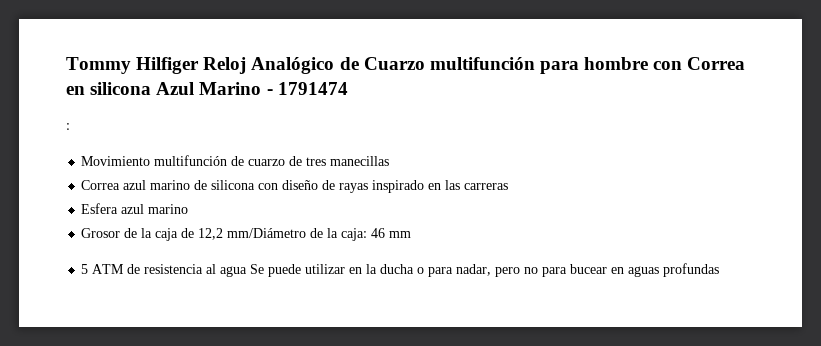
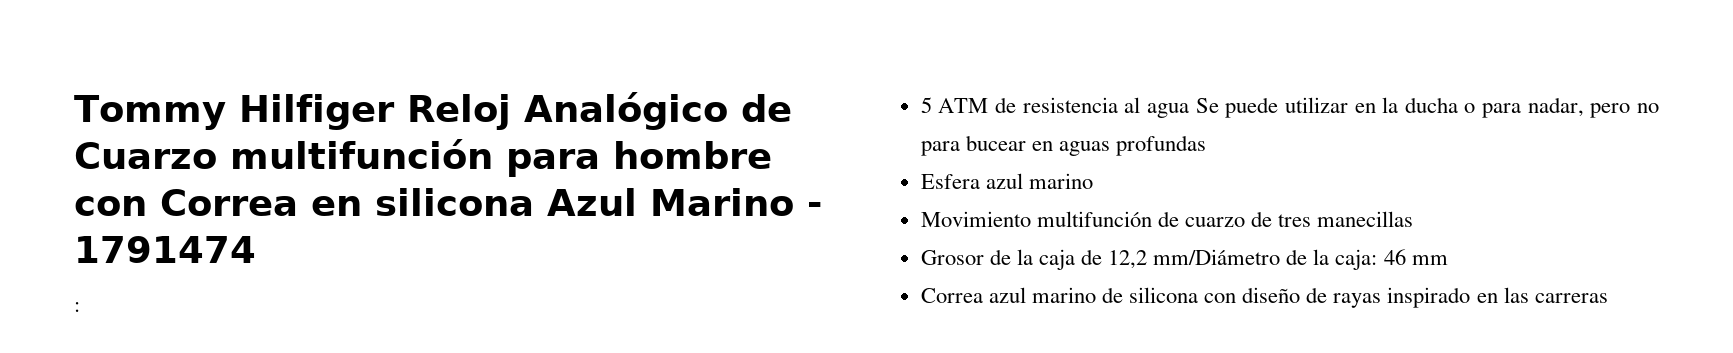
[81,155,390,166] [81,180,509,193] [81,203,189,214] [81,228,412,241] // Movimiento multifunción de cuarzo de tres manecillas // Correa azul marino de silicona con diseño de rayas inspirado en las carreras // Esfera azul marino // Grosor de la caja de 12,2 mm/Diámetro de la caja: 46 mm -> (80, 307) none
(720, 270) none -> [920,173,1093,189] [920,211,1414,227] [920,249,1448,270] [920,287,1608,308] // Esfera azul marino // Movimiento multifunción de cuarzo de tres manecillas // Grosor de la caja de 12,2 mm/Diámetro de la caja: 46 mm // Correa azul marino de silicona con diseño de rayas inspirado en las carreras

